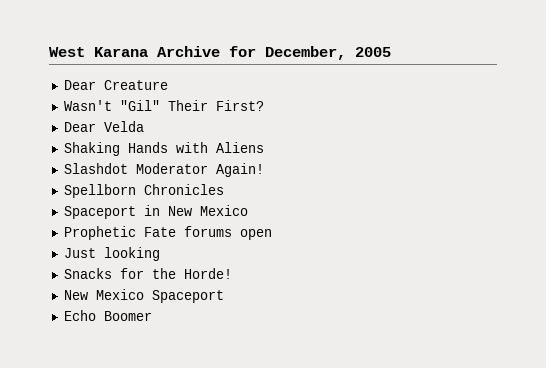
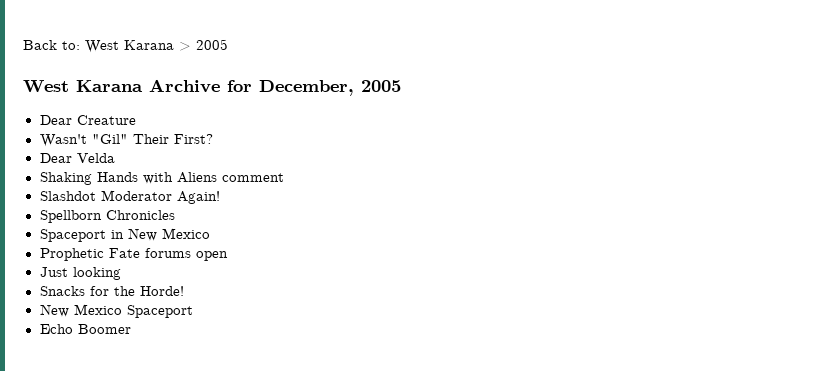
(49, 52) none -> [23,39,228,53] Back to: West Karana > 2005 //
(264, 147) none -> [221,173,284,182] comment

